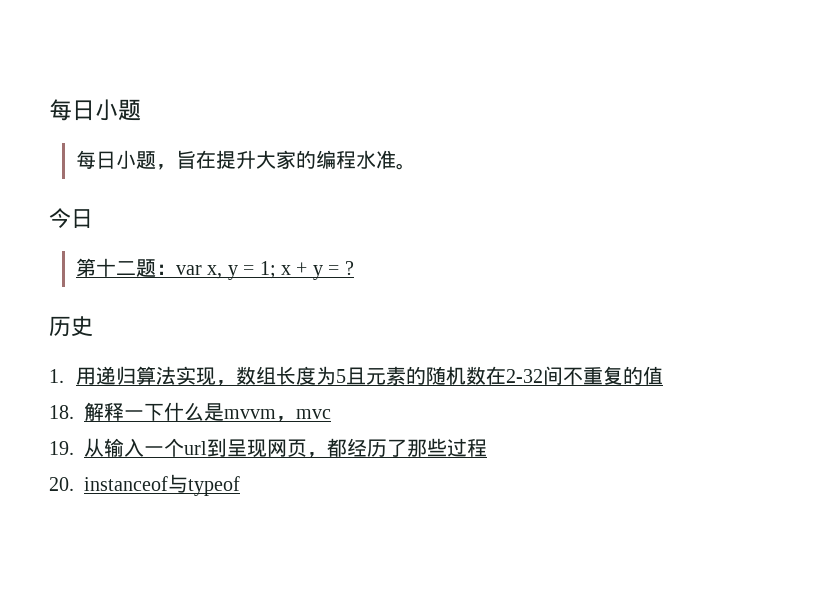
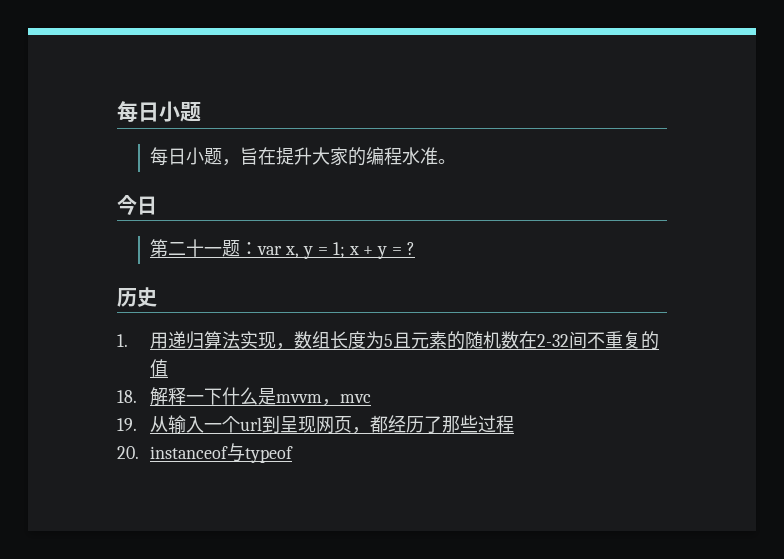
[96,258,137,277] 十二 -> [168,239,223,257] 二十一

